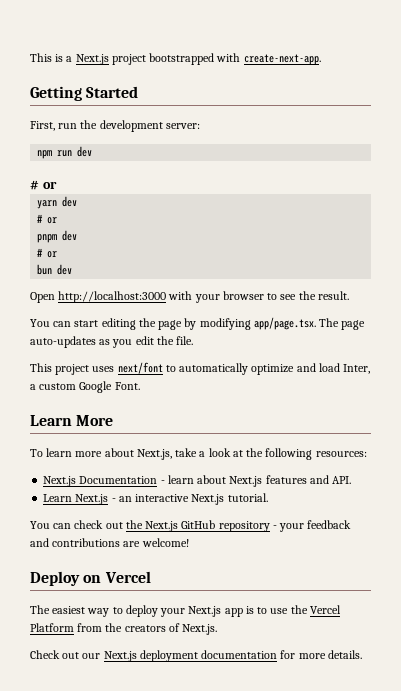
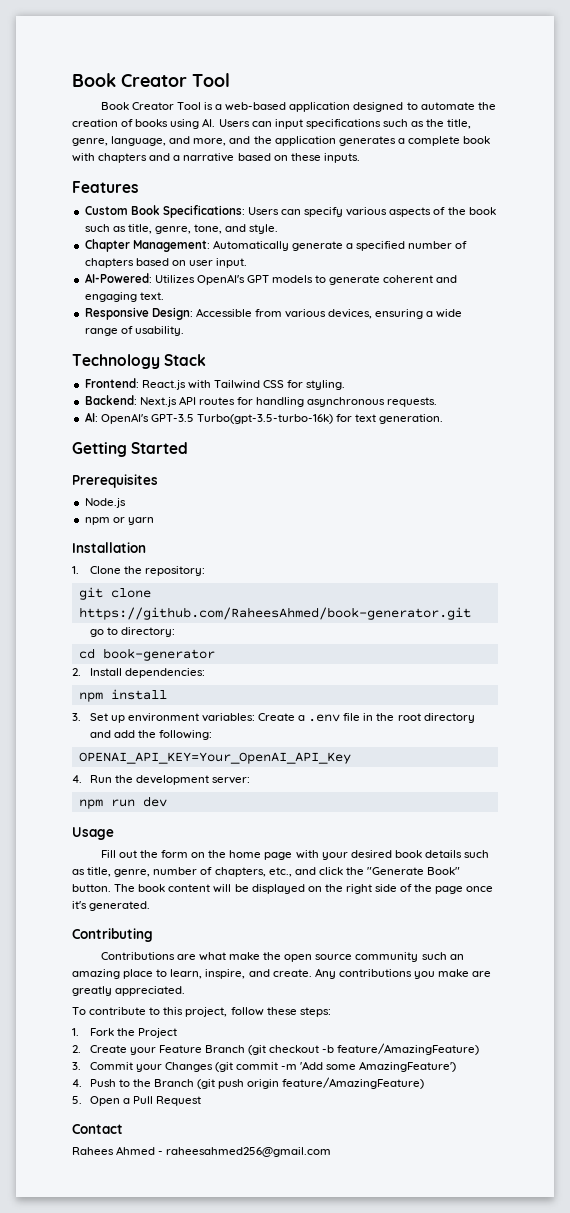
[30,53,321,65] [30,86,139,101] [30,121,78,131] This is a Next.js project bootstrapped with create-next-app. // Getting Started // First, run -> [72,73,230,87] [100,102,496,112] [72,118,472,129] [72,136,491,146] [72,153,360,163] [72,181,138,193] [84,205,496,218] [84,224,279,234] [84,239,468,252] [84,258,248,268] [84,273,458,285] [84,292,164,302] [84,307,463,320] [84,326,184,336] [72,354,207,369] [84,378,346,390] [84,395,438,407] [84,412,444,424] [72,442,189,457] [72,474,158,488] [84,498,126,508] [84,517,154,525] [72,542,146,553] [72,566,205,576] [78,587,151,600] [78,607,471,620] [89,627,175,637] [78,648,215,661] [72,668,205,678] [78,689,167,702] [72,713,475,723] [89,730,212,740] [78,752,351,764] [72,775,112,783] Book Creator Tool // Book Creator Tool is a web-based application designed to automate the creation of books using AI. Users can input specifications such as the title, genre, language, and more, and the application generates a complete book with chapters and a narrative based on these inputs. // Features // Custom Book Specifications: Users can specify various aspects of the book such as title, genre, tone, and style. // Chapter Management: Automatically generate a specified number of chapters based on user input. // AI-Powered: Utilizes OpenAI's GPT models to generate coherent and engaging text. // Responsive Design: Accessible from various devices, ensuring a wide range of usability. // Technology Stack // Frontend: React.js with Tailwind CSS for styling. // Backend: Next.js API routes for handling asynchronous requests. // AI: OpenAI's GPT-3.5 Turbo(gpt-3.5-turbo-16k) for text generation. // Getting Started // Prerequisites // Node.js // npm or yarn // Installation // 1. Clone the repository: // git clone https://github.com/RaheesAhmed/book-generator.git // go to directory: // cd book-generator // 2. Install dependencies: // npm install // 3. Set up environment variables: Create a .env file in the root directory and add the following: // OPENAI_API_KEY=Your_OpenAI_API_Key // 4. Run
[30,180,57,190] [37,196,78,209] [37,214,58,224] [37,230,78,243] [37,248,58,258] [37,264,73,275] [30,291,349,303] [30,317,366,330] [30,336,194,348] [30,362,371,375] [30,381,140,393] [30,415,114,426] [30,448,367,460] [43,475,352,487] [43,493,268,505] [30,520,352,532] [30,538,189,547] [30,571,151,586] [30,605,341,617] [30,623,218,635] [30,650,362,662] # or // yarn dev // # or // pnpm dev // # or // bun dev // Open http://localhost:3000 with your browser to see the result. // You can start editing the page by modifying app/page.tsx. The page auto-updates as you edit the file. // This project uses next/font to automatically optimize and load Inter, a custom Google Font. // Learn More // To learn more about Next.js, take a look at the following resources: // Next.js Documentation - learn about Next.js features and API. // Learn Next.js - an interactive Next.js tutorial. // You can check out the Next.js GitHub repository - your feedback and contributions are welcome! // Deploy on Vercel // The easiest way to deploy your Next.js app is to use the Vercel Platform from the creators of Next.js. // Check out our Next.js deployment documentation for more details. -> [72,827,114,840] [100,850,490,860] [72,867,461,877] [72,884,494,894] [72,901,151,911] [72,928,153,942] [100,952,464,962] [72,968,492,979] [72,986,186,996] [72,1007,331,1017] [72,1028,177,1038] [72,1043,480,1055] [72,1061,457,1072] [72,1077,425,1089] [72,1096,201,1106] [72,1124,123,1134] [72,1146,332,1157] Usage // Fill out the form on the home page with your desired book details such as title, genre, number of chapters, etc., and click the "Generate Book" button. The book content will be displayed on the right side of the page once it's generated. // Contributing // Contributions are what make the open source community such an amazing place to learn, inspire, and create. Any contributions you make are greatly appreciated. // To contribute to this project, follow these steps: // 1. Fork the Project // 2. Create your Feature Branch (git checkout -b feature/AmazingFeature) // 3. Commit your Changes (git commit -m 'Add some AmazingFeature') // 4. Push to the Branch (git push origin feature/AmazingFeature) // 5. Open a Pull Request // Contact // Rahees Ahmed - raheesahmed256@gmail.com

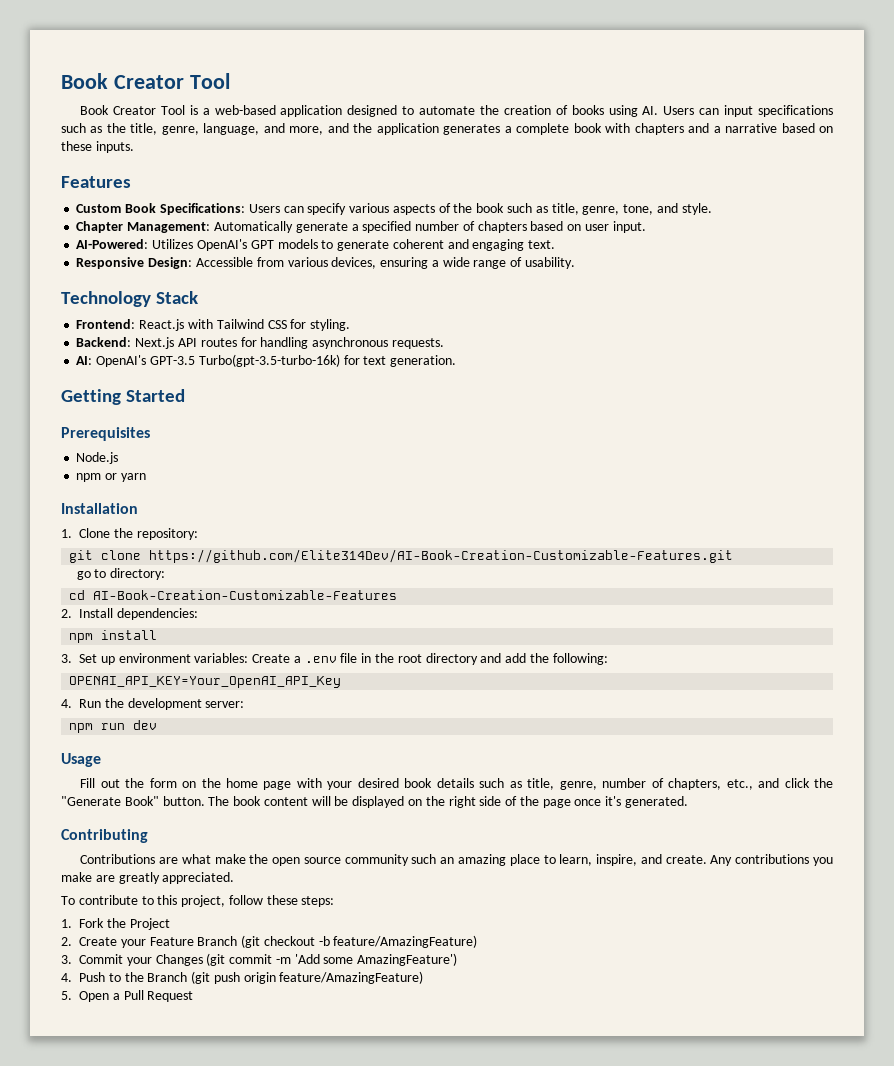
[78,607,471,620] https://github.com/RaheesAhmed/book-generator.git -> [149,549,734,563] https://github.com/Elite314Dev/AI-Book-Creation-Customizable-Features.git
[102,648,215,661] book-generator -> [93,590,398,600] AI-Book-Creation-Customizable-Features
[72,1124,123,1134] [72,1146,332,1157] // Contact // Rahees Ahmed - raheesahmed256@gmail.com -> (194, 996) none

